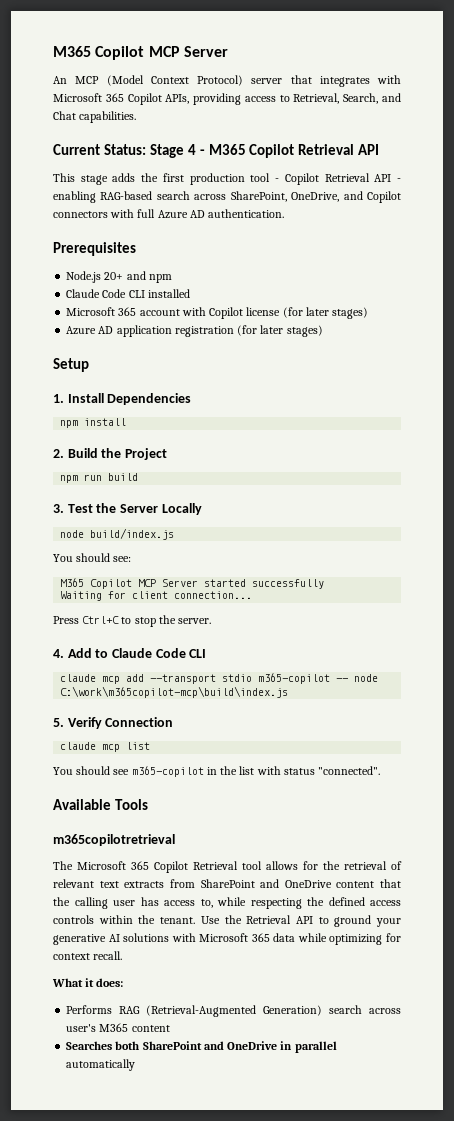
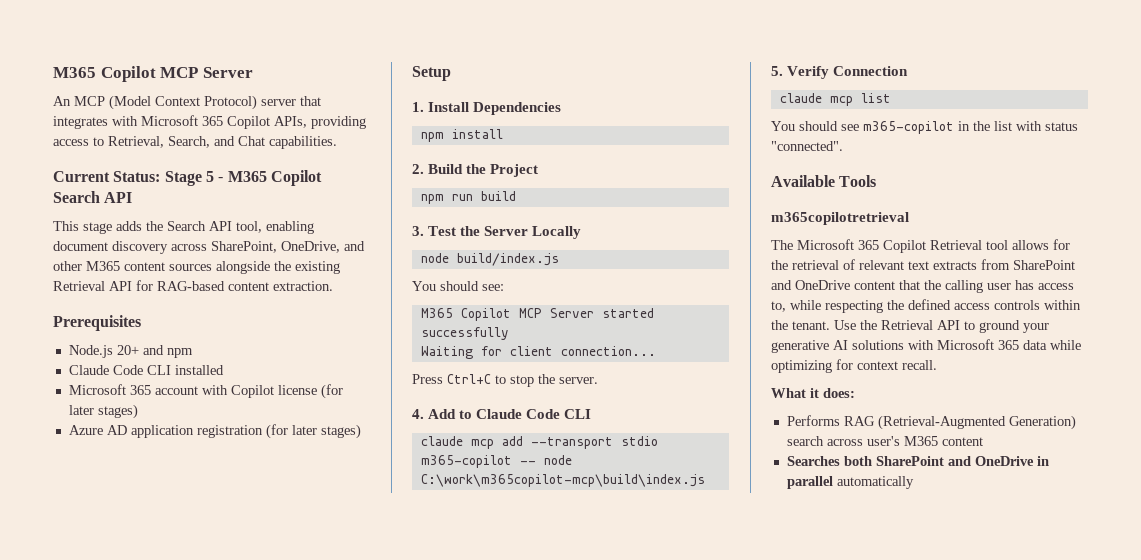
[187,144,196,155] 4 -> [205,171,214,182] 5
[298,144,355,155] Retrieval -> [53,191,100,203] Search
[162,173,401,185] [53,191,401,203] [53,209,285,219] first production tool - Copilot Retrieval API - enabling RAG-based search across SharePoint, OneDrive, and Copilot connectors with full Azure AD authentication. -> [167,221,314,234] [53,241,365,254] [53,261,340,274] [53,280,333,291] Search API tool, enabling document discovery across SharePoint, OneDrive, and other M365 content sources alongside the existing Retrieval API for RAG-based content extraction.

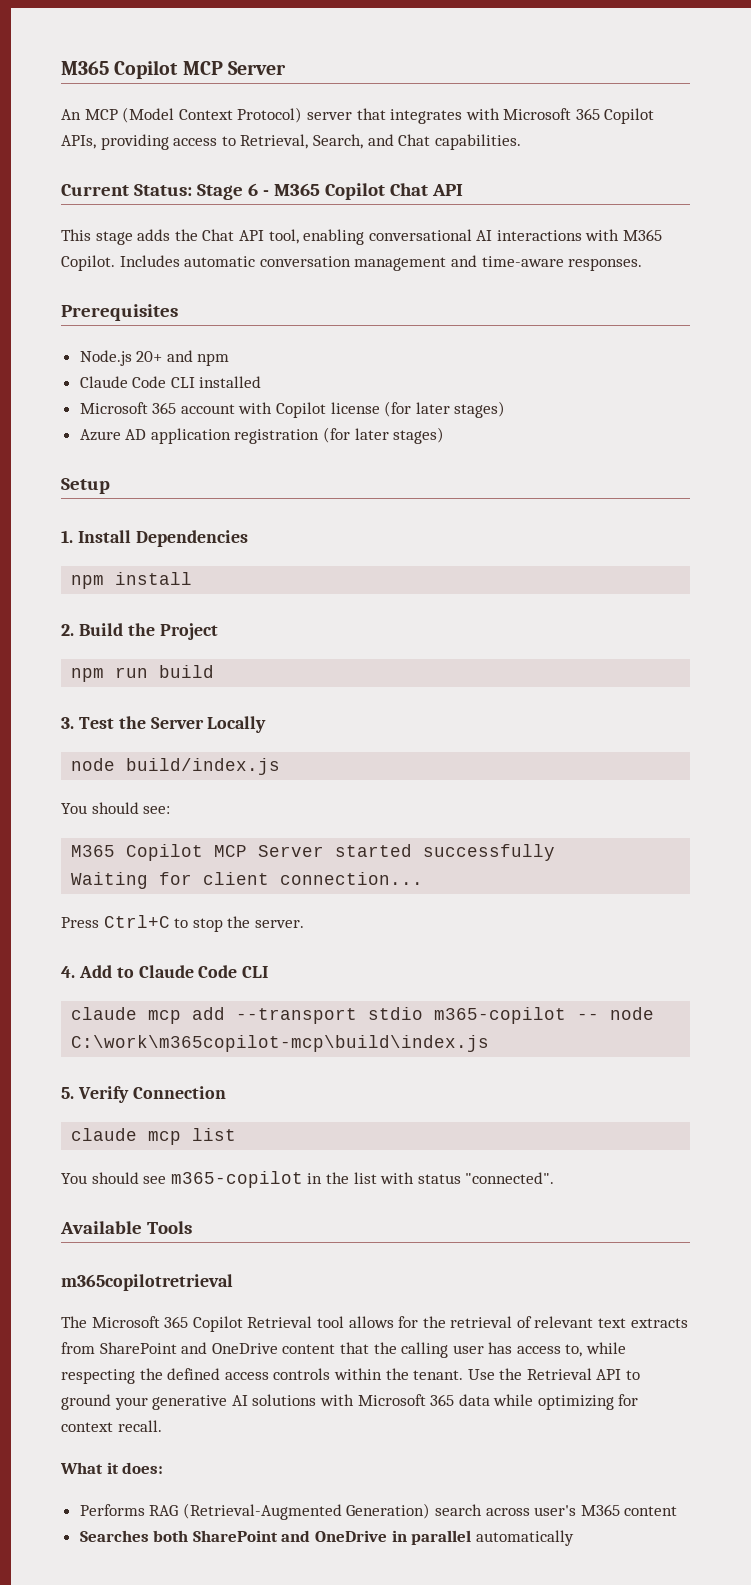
[205,171,214,182] 5 -> [247,183,258,196] 6
[53,191,100,203] Search -> [389,183,428,196] Chat
[167,221,206,231] Search -> [202,229,235,241] Chat
[53,241,365,254] [53,261,340,274] [53,280,333,291] document discovery across SharePoint, OneDrive, and other M365 content sources alongside the existing Retrieval API for RAG-based content extraction. -> [368,229,663,241] [61,255,643,271] conversational AI interactions with M365 Copilot. Includes automatic conversation management and time-aware responses.

